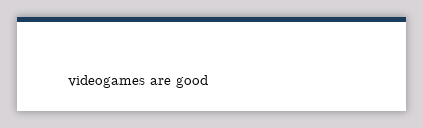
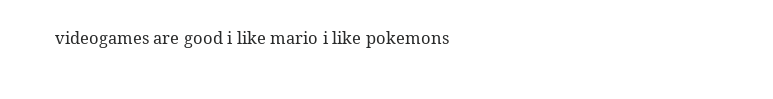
(208, 81) none -> [227,31,449,48] i like mario i like pokemons

